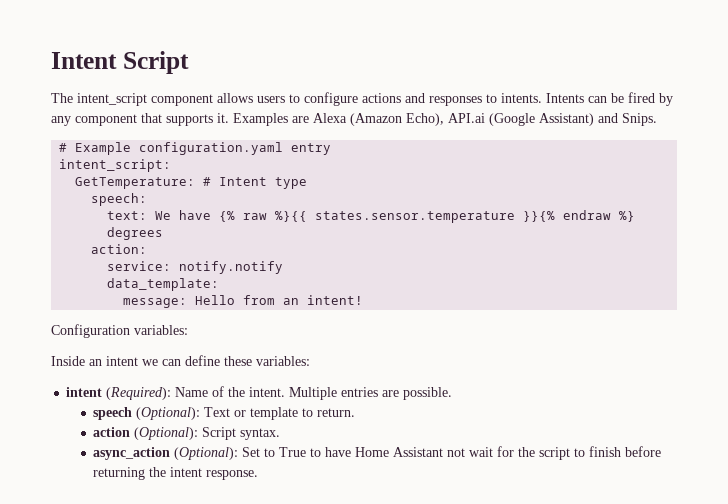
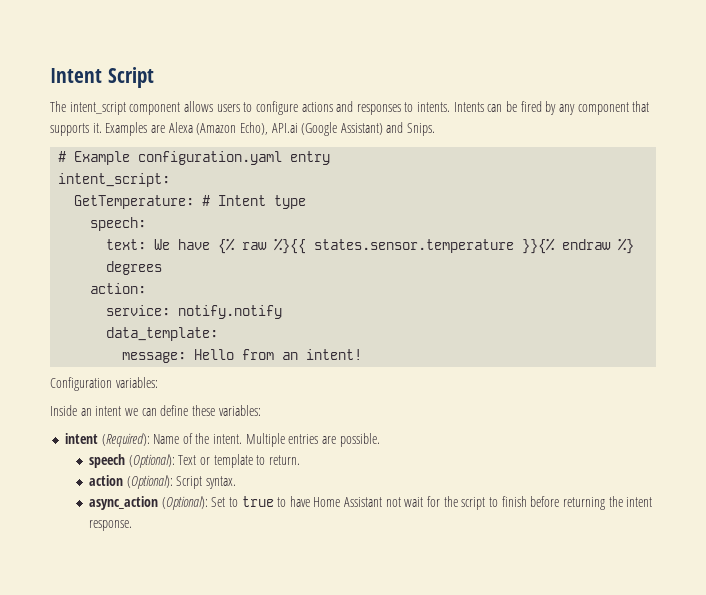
[279,447,307,457] True -> [241,496,274,507] true

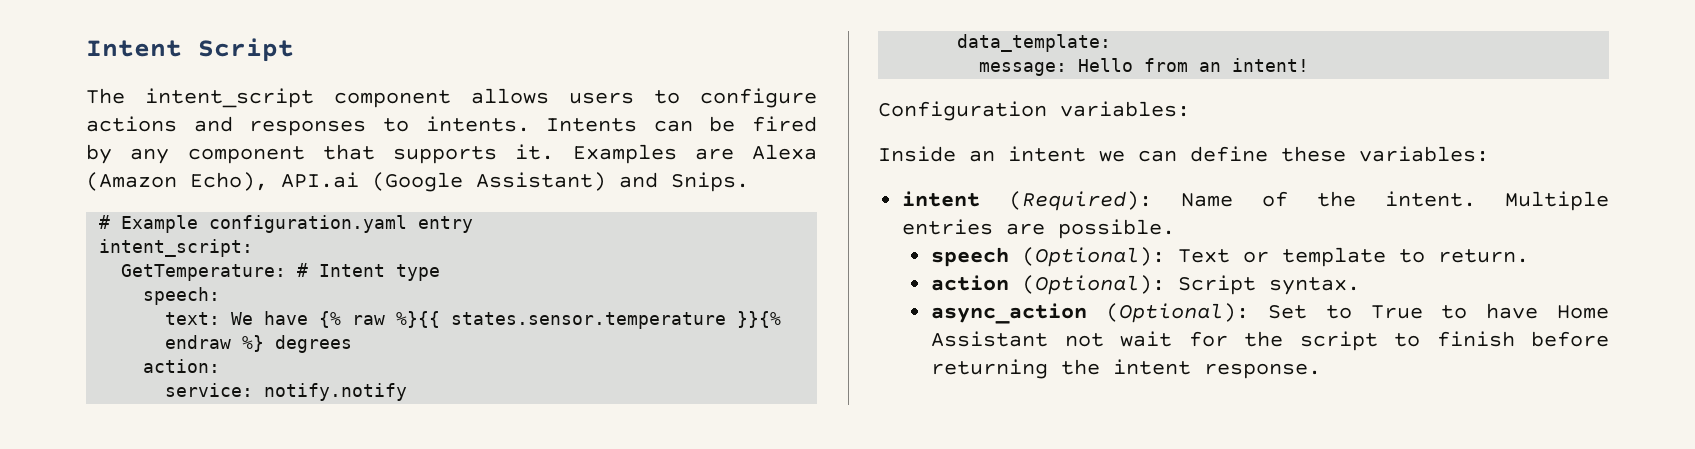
[241,496,274,507] true -> [1370,305,1423,319] True

